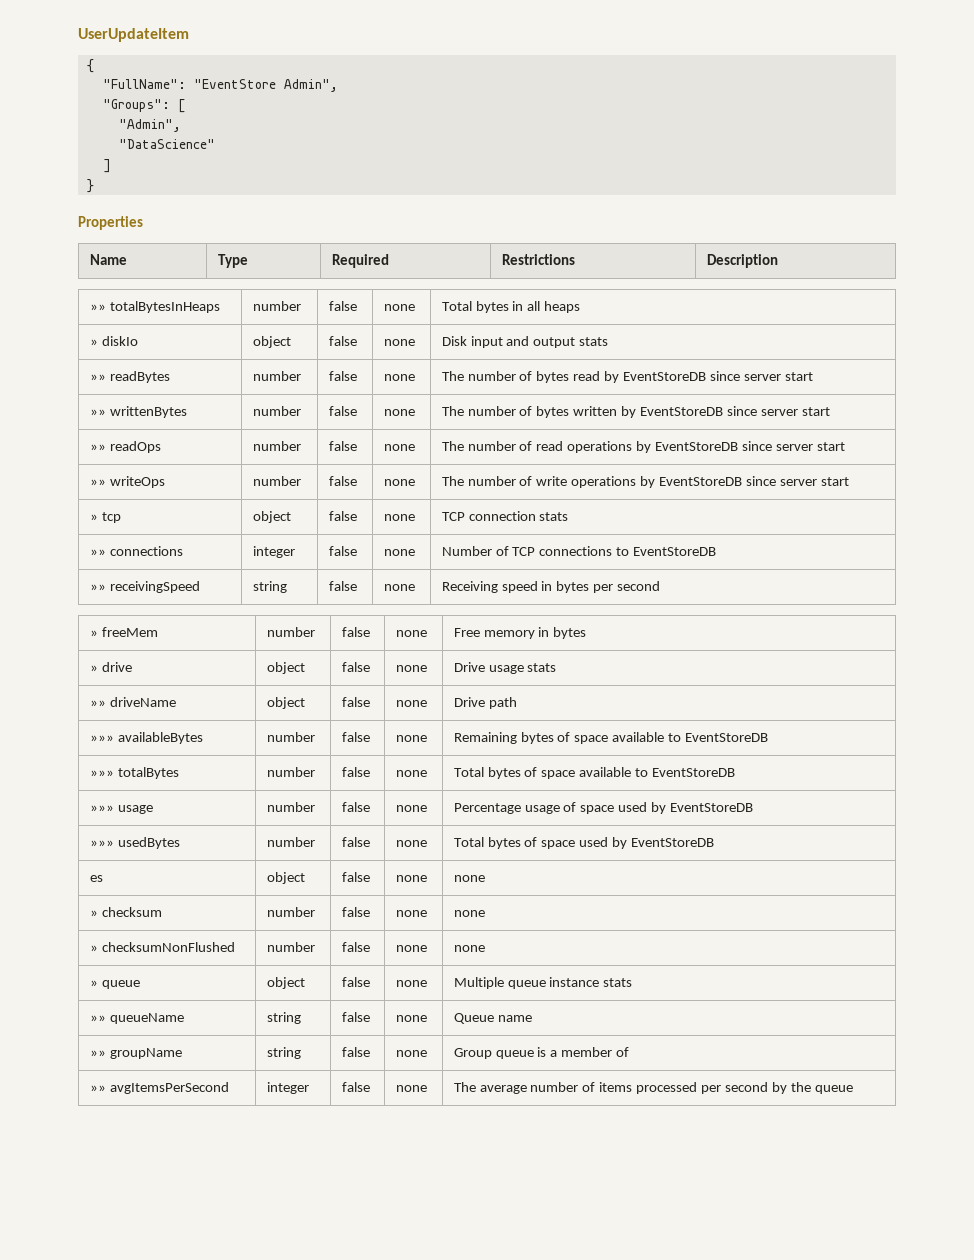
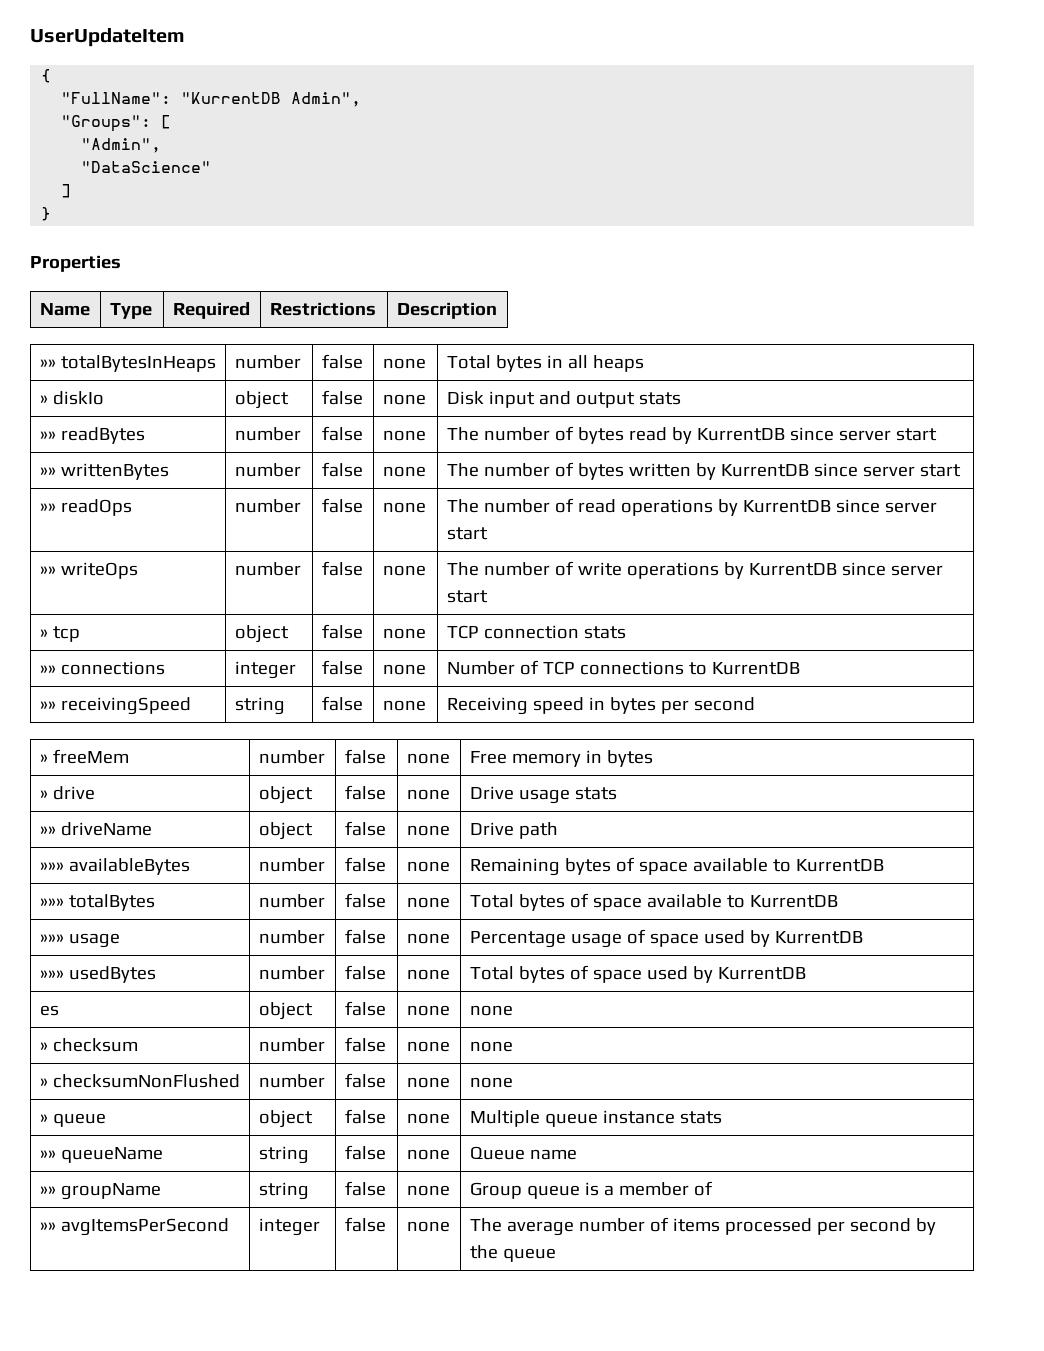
[193,79,276,89] "EventStore -> [181,92,282,104] "KurrentDB
[623,372,707,381] EventStoreDB -> [696,428,785,441] KurrentDB
[640,407,724,416] EventStoreDB -> [720,464,809,477] KurrentDB
[655,442,739,451] EventStoreDB -> [742,500,831,513] KurrentDB
[659,477,743,486] EventStoreDB -> [748,563,837,576] KurrentDB
[633,547,717,556] EventStoreDB -> [711,662,800,675] KurrentDB
[685,733,769,742] EventStoreDB -> [795,859,884,872] KurrentDB
[652,768,736,777] EventStoreDB -> [749,895,838,908] KurrentDB
[670,803,754,812] EventStoreDB -> [774,931,863,944] KurrentDB
[631,838,715,847] EventStoreDB -> [717,967,806,980] KurrentDB

